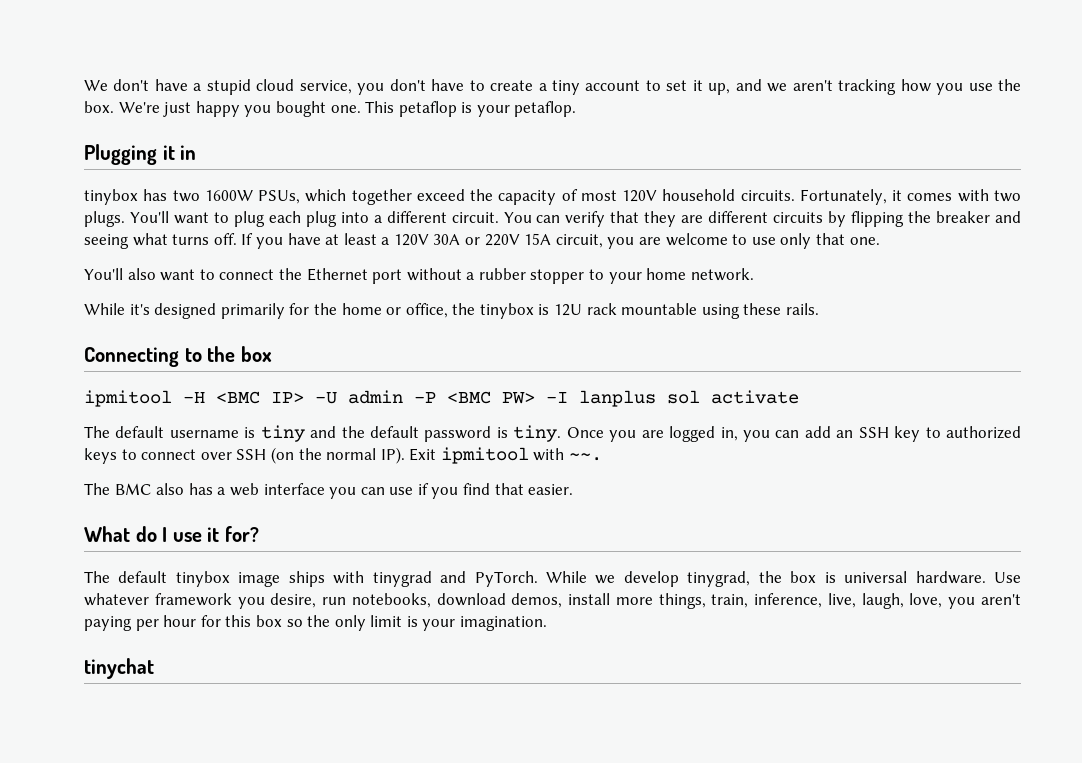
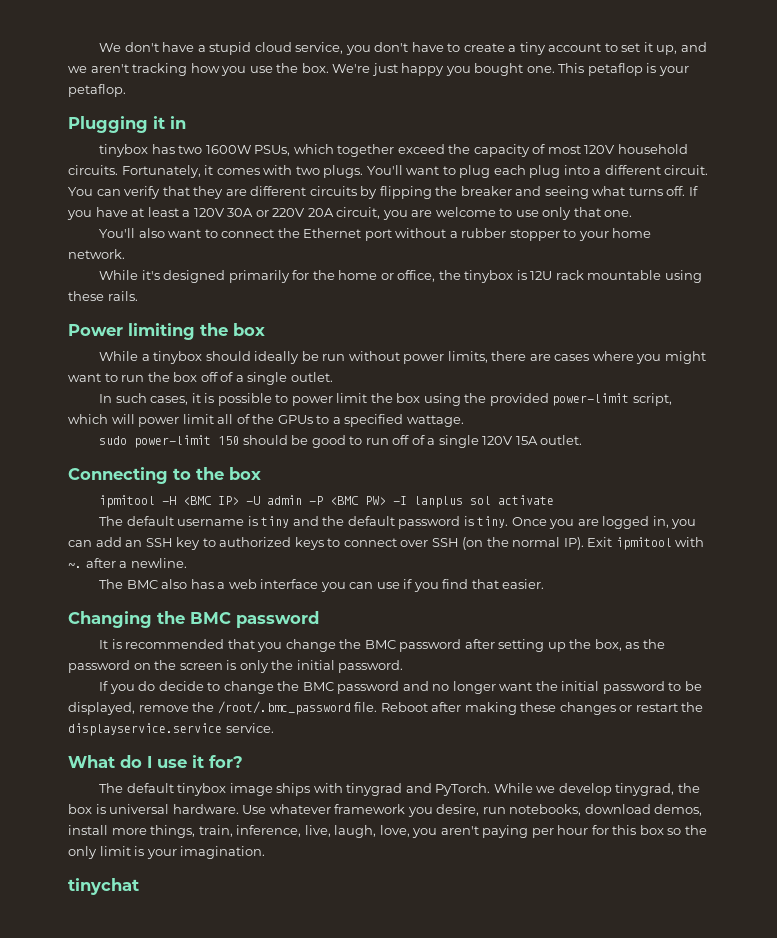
[524,233,552,245] 15A -> [307,208,334,217] 20A
(820, 309) none -> [68,323,265,340] [99,351,706,364] [68,372,333,385] [99,393,672,406] [68,414,464,427] [99,435,583,448] // Power limiting the box // While a tinybox should ideally be run without power limits, there are cases where you might want to run the box off of a single outlet. // In such cases, it is possible to power limit the box using the provided power-limit script, which will power limit all of the GPUs to a specified wattage. // sudo power-limit 150 should be good to run off of a single 120V 15A outlet.
[569,453,603,461] ~~. -> [68,558,187,568] ~. after a newline.
(574, 489) none -> [68,611,319,628] [99,639,665,652] [68,660,404,673] [99,681,702,694] [68,701,704,715] [68,723,274,736] // Changing the BMC password // It is recommended that you change the BMC password after setting up the box, as the password on the screen is only the initial password. // If you do decide to change the BMC password and no longer want the initial password to be displayed, remove the /root/.bmc_password file. Reboot after making these changes or restart the displayservice.service service.

